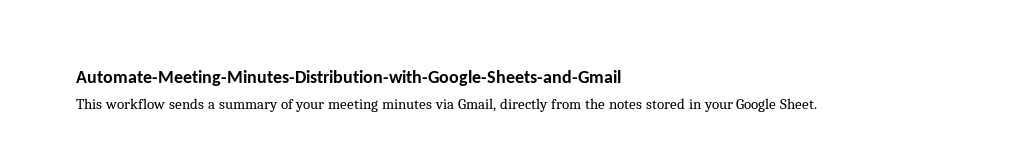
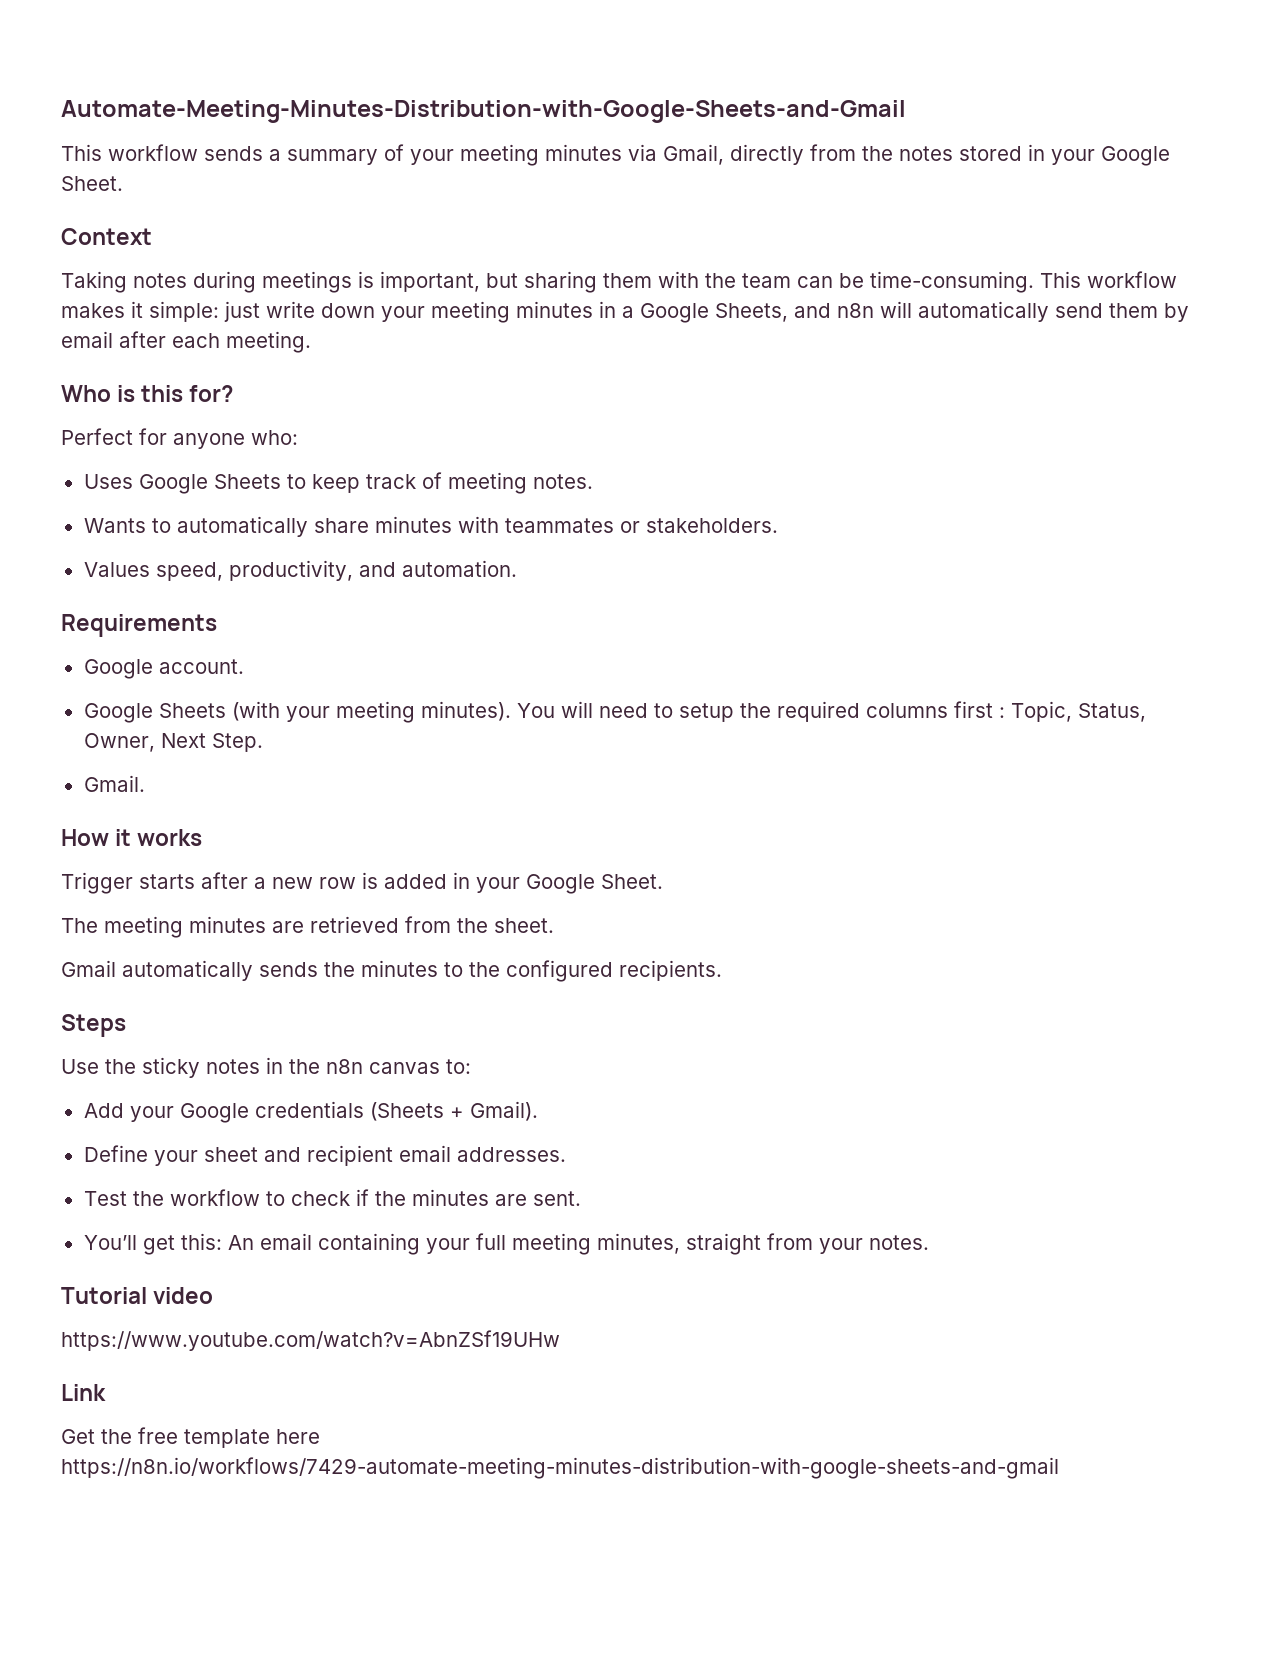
(818, 103) none -> [61,228,152,245] [61,271,1177,293] [61,301,1189,323] [61,331,311,353] [61,385,234,402] [61,428,298,449] [83,472,593,494] [83,516,778,537] [83,560,517,581] [61,614,217,637] [83,659,244,679] [83,701,1146,723] [83,733,263,752] [83,775,145,792] [61,829,203,846] [61,872,663,894] [61,916,554,938] [61,960,722,982] [61,1014,126,1037] [61,1057,471,1078] [83,1101,538,1123] [83,1145,566,1166] [83,1189,581,1206] [83,1233,929,1255] [61,1287,214,1304] [61,1330,560,1351] [61,1384,106,1401] [61,1427,320,1448] [61,1457,1059,1479] // Context // Taking notes during meetings is important, but sharing them with the team can be time-consuming. This workflow makes it simple: just write down your meeting minutes in a Google Sheets, and n8n will automatically send them by email after each meeting. // Who is this for? // Perfect for anyone who: // Uses Google Sheets to keep track of meeting notes. // Wants to automatically share minutes with teammates or stakeholders. // Values speed, productivity, and automation. // Requirements // Google account. // Google Sheets (with your meeting minutes). You will need to setup the required columns first : Topic, Status, Owner, Next Step. // Gmail. // How it works // Trigger starts after a new row is added in your Google Sheet. // The meeting minutes are retrieved from the sheet. // Gmail automatically sends the minutes to the configured recipients. // Steps // Use the sticky notes in the n8n canvas to: // Add your Google credentials (Sheets + Gmail). // Define your sheet and recipient email addresses. // Test the workflow to check if the minutes are sent. // You’ll get this: An email containing your full meeting minutes, straight from your notes. // Tutorial video // https://www.youtube.com/watch?v=AbnZSf19UHw // Link // Get the free template here https://n8n.io/workflows/7429-automate-meeting-minutes-distribution-with-google-sheets-and-gmail

